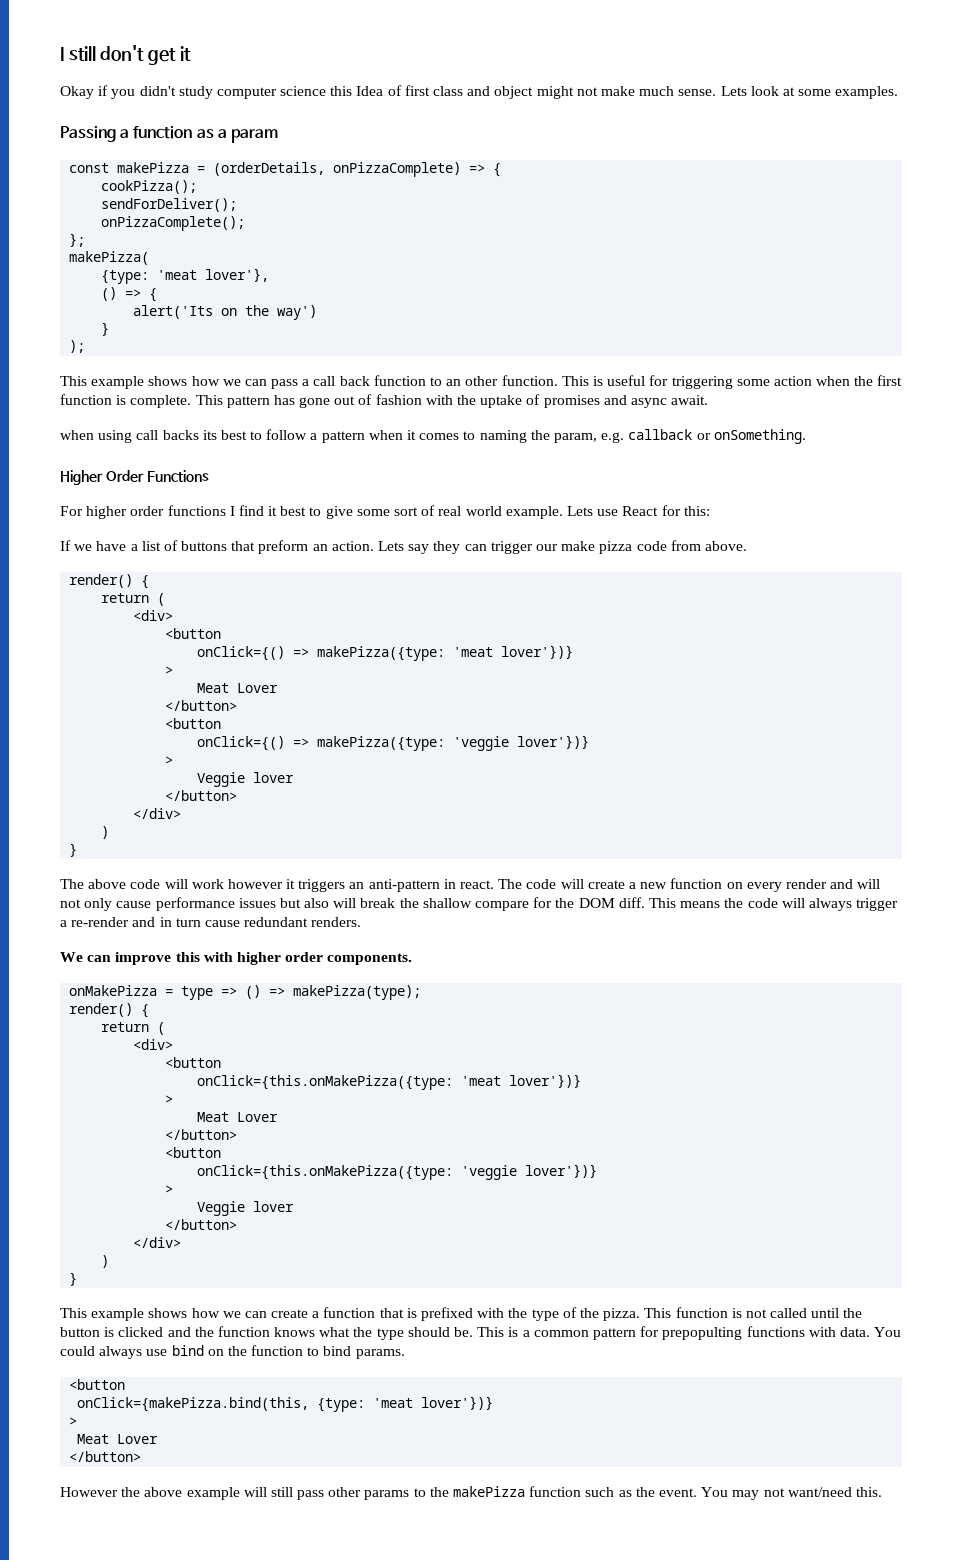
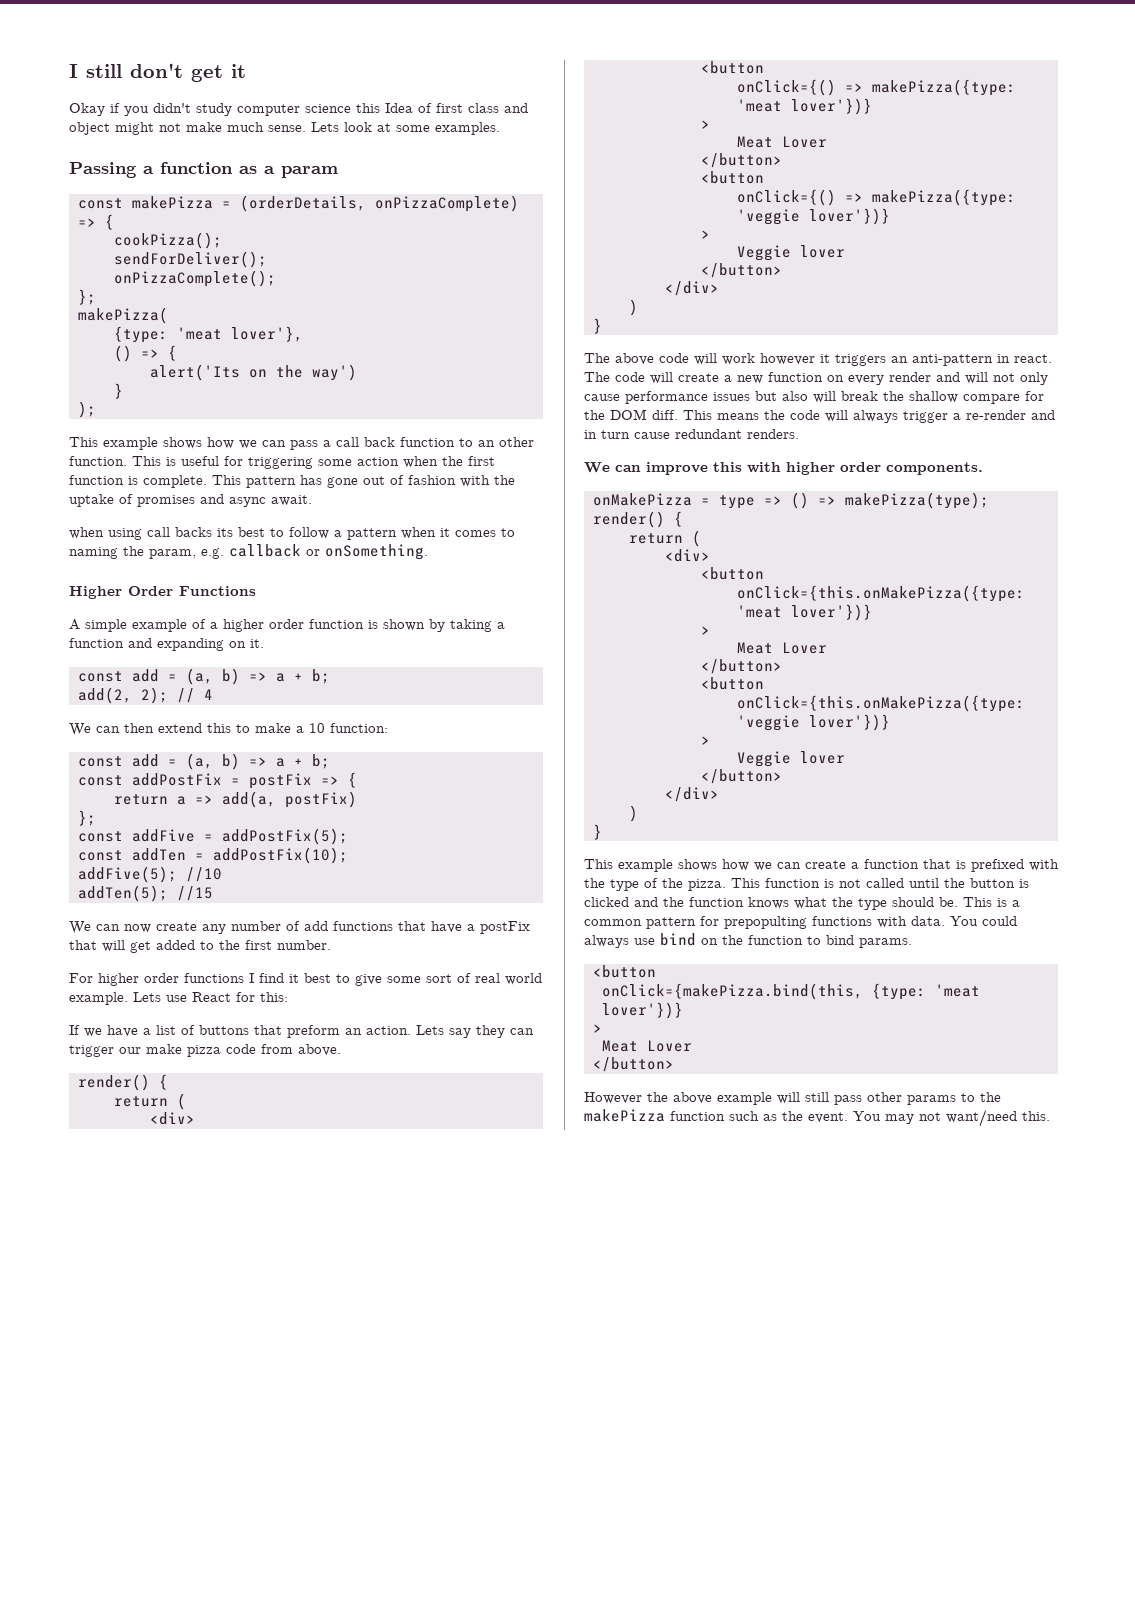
(209, 476) none -> [69,619,505,632] [69,638,264,651] [78,668,330,685] [78,687,213,704] [69,723,388,736] [78,753,330,770] [78,772,357,789] [114,791,357,808] [78,810,96,826] [78,828,348,845] [78,847,348,864] [78,866,222,883] [78,885,213,902] [69,921,530,934] [69,940,331,953] // A simple example of a higher order function is shown by taking a function and expanding on it. // const add = (a, b) => a + b; // add(2, 2); // 4 // We can then extend this to make a 10 function: // const add = (a, b) => a + b; // const addPostFix = postFix => { // return a => add(a, postFix) // }; // const addFive = addPostFix(5); // const addTen = addPostFix(10); // addFive(5); //10 // addTen(5); //15 // We can now create any number of add functions that have a postFix that will get added to the first number.

